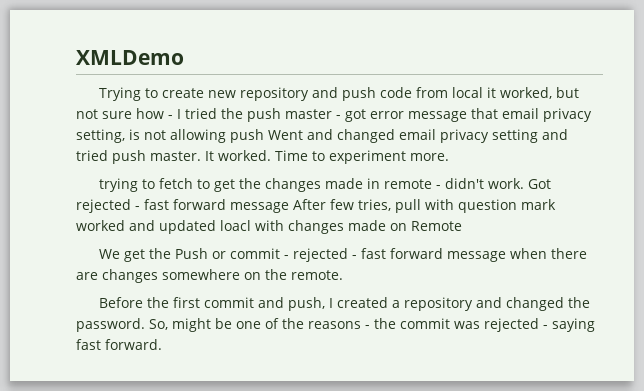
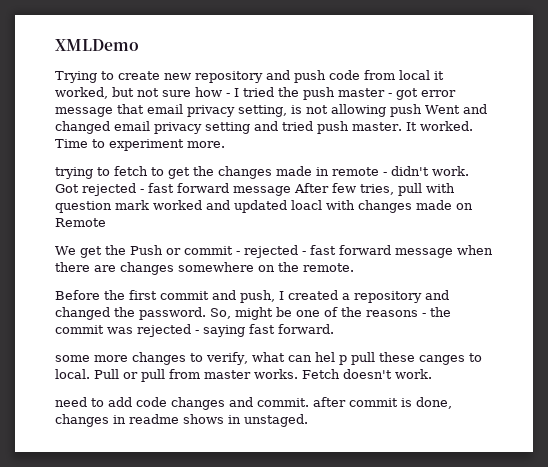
(162, 344) none -> [55,352,482,365] [55,369,432,382] [55,397,452,410] [55,414,308,427] // some more changes to verify, what can hel p pull these canges to local. Pull or pull from master works. Fetch doesn't work. // need to add code changes and commit. after commit is done, changes in readme shows in unstaged.

